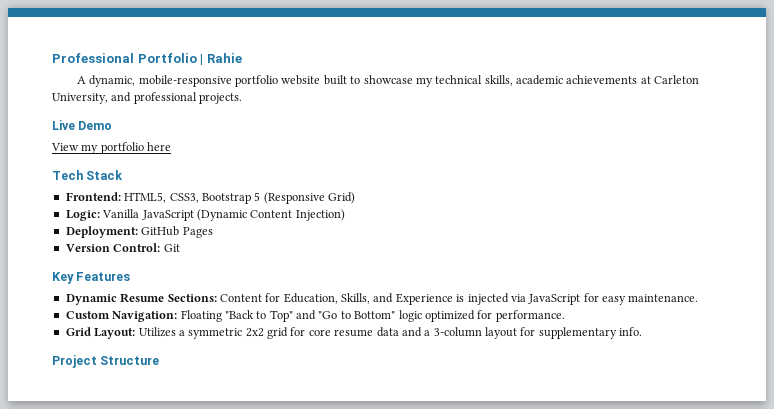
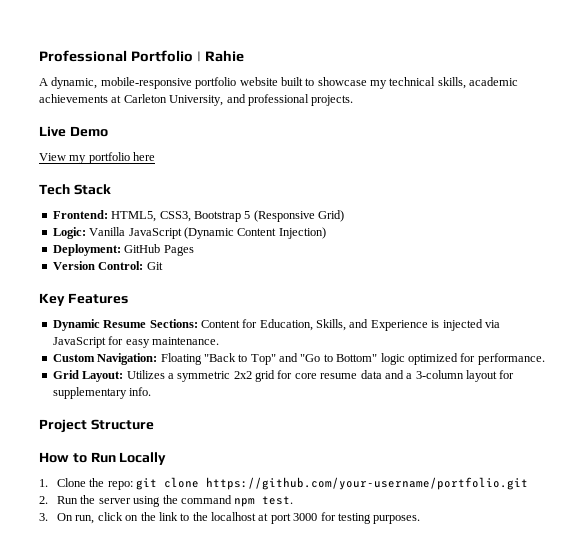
(160, 360) none -> [39,452,167,465] [39,477,529,490] [39,495,294,507] [39,512,421,524] // How to Run Locally // 1. Clone the repo: git clone https://github.com/your-username/portfolio.git // 2. Run the server using the command npm test. // 3. On run, click on the link to the localhost at port 3000 for testing purposes.

